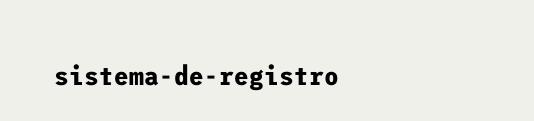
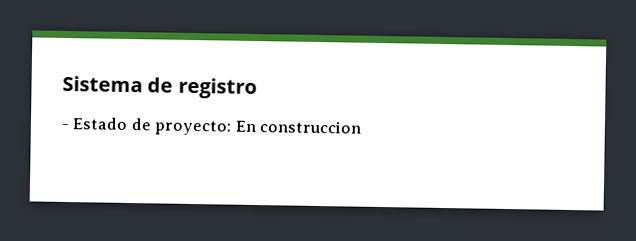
[54,64,339,91] sistema-de-registro -> [62,75,257,100] [61,117,362,136] Sistema de registro // - Estado de proyecto: En construccion

